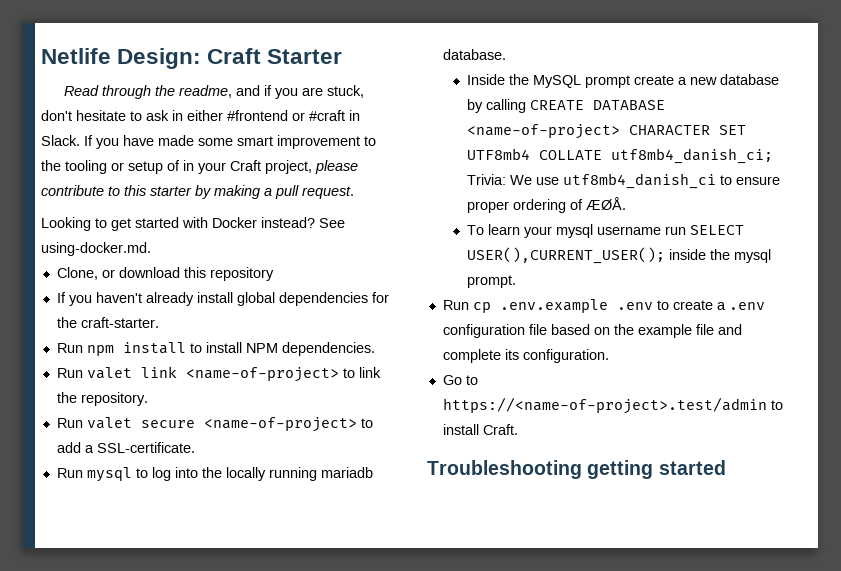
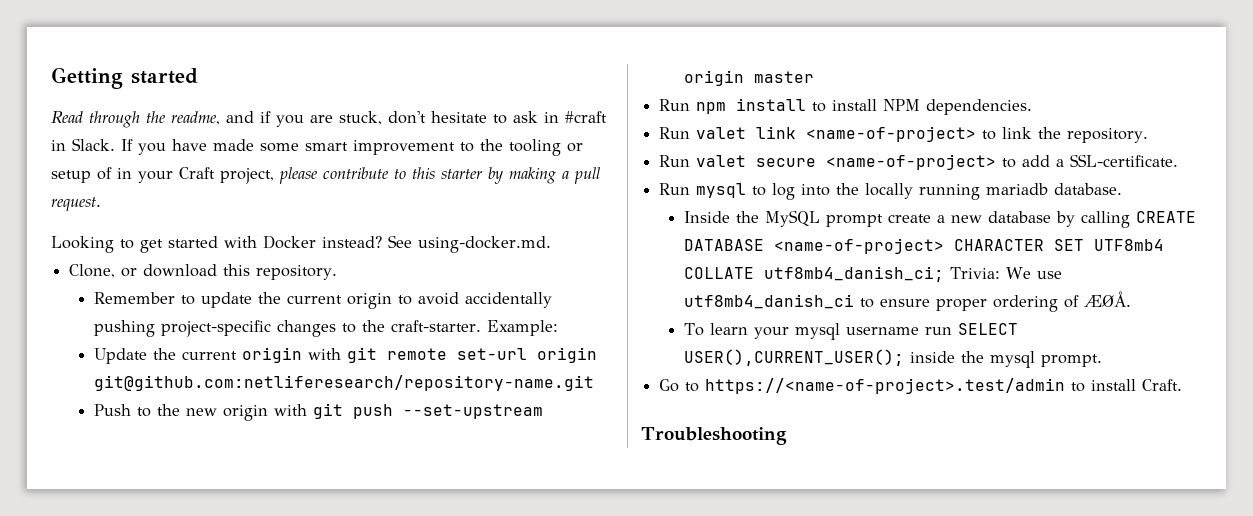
[41,48,343,69] Netlife Design: Craft Starter -> [51,67,198,89] Getting started
[187,110,305,121] either #frontend or -> (559, 117) none
[209,267,274,281] [56,292,389,306] [56,317,159,328] repository // If you haven't already install global dependencies for the craft-starter. -> [256,265,338,280] [94,292,553,309] [94,320,559,337] [94,347,598,364] [94,375,595,391] [94,403,544,421] [684,70,815,86] repository. // Remember to update the current origin to avoid accidentally pushing project-specific changes to the craft-starter. Example: // Update the current origin with git remote set-url origin git@github.com:netliferesearch/repository-name.git // Push to the new origin with git push --set-upstream origin master
[442,299,765,313] [442,324,742,338] [442,349,609,363] // Run cp .env.example .env to create a .env configuration file based on the example file and complete its configuration. -> (1103, 360) none
[587,460,726,479] getting started -> (787, 436) none

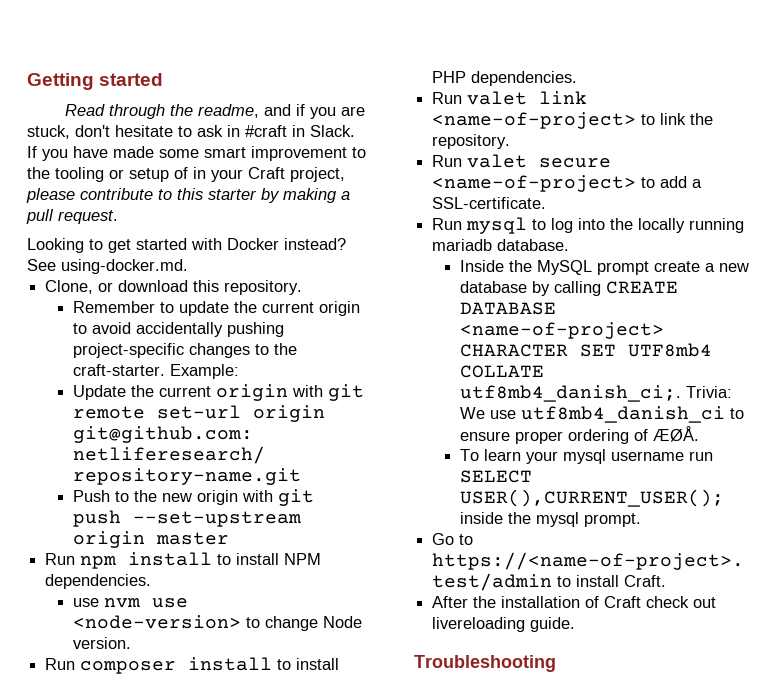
(1033, 107) none -> [73,598,189,608] [73,615,363,631] [73,637,132,649] [45,657,340,674] [432,71,578,86] // use nvm use <node-version> to change Node version. // Run composer install to install PHP dependencies.
[764,266,945,282] utf8mb4_danish_ci; -> [460,385,682,402] utf8mb4_danish_ci;.
(1183, 385) none -> [432,596,717,608] [432,617,576,632] // After the installation of Craft check out livereloading guide.

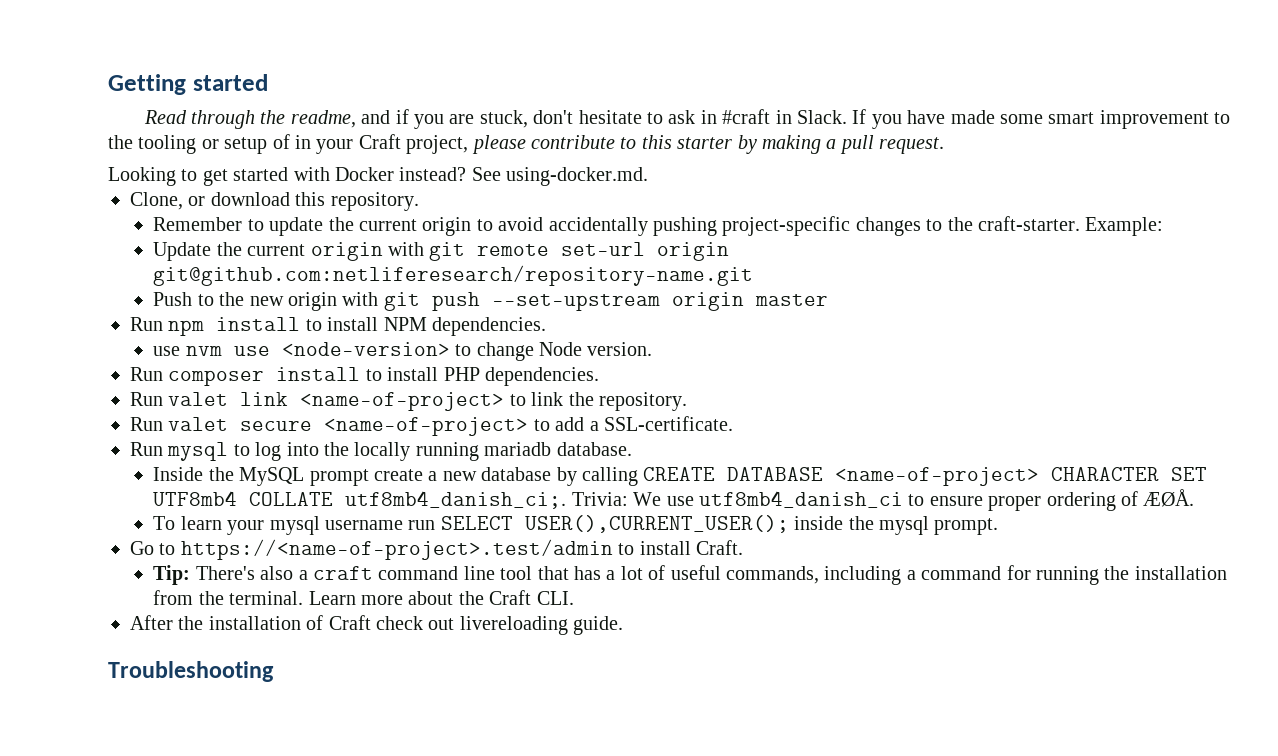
(667, 581) none -> [153,565,1227,585] [153,590,574,605] // Tip: There's also a craft command line tool that has a lot of useful commands, including a command for running the installation from the terminal. Learn more about the Craft CLI.

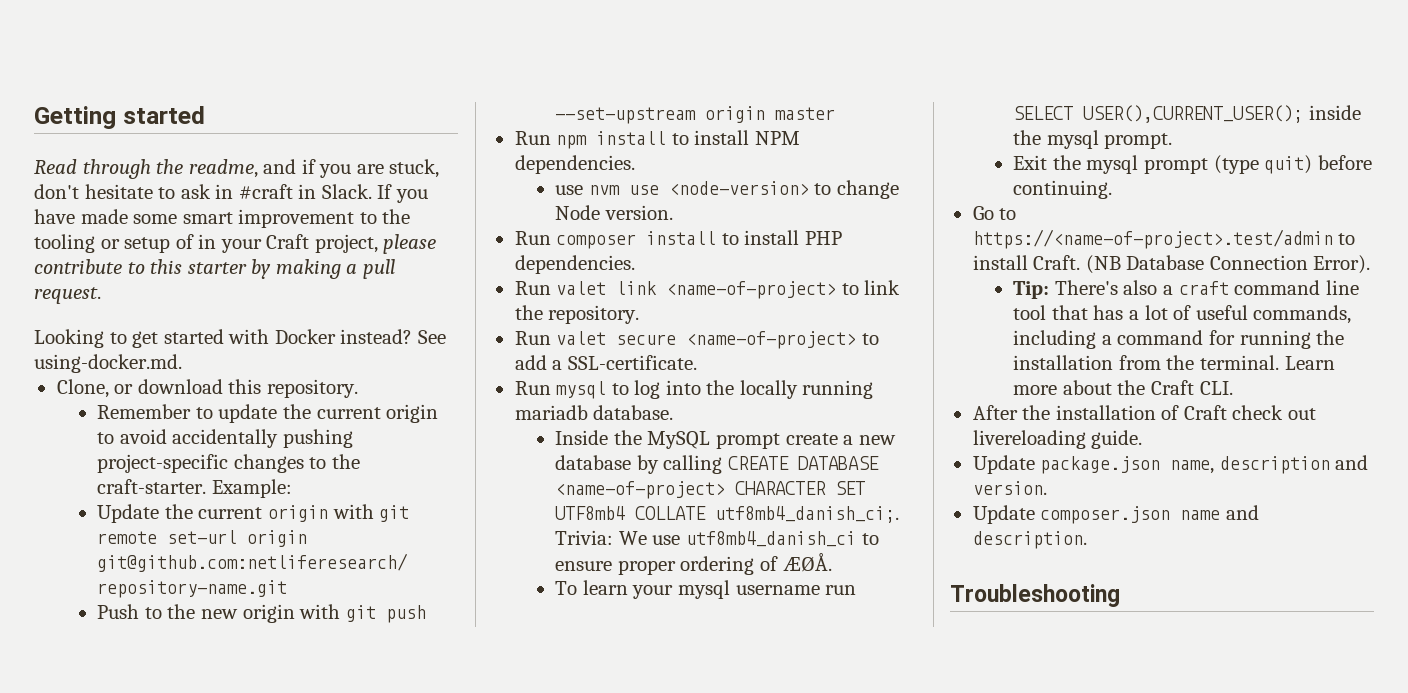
(999, 526) none -> [1013,155,1372,174] [1013,180,1113,199] // Exit the mysql prompt (type quit) before continuing.
(743, 547) none -> [1085,255,1371,274] (NB Database Connection Error).
(624, 625) none -> [972,455,1369,474] [972,481,1047,495] [972,505,1259,524] [972,531,1087,549] // Update package.json name, description and version. // Update composer.json name and description.

